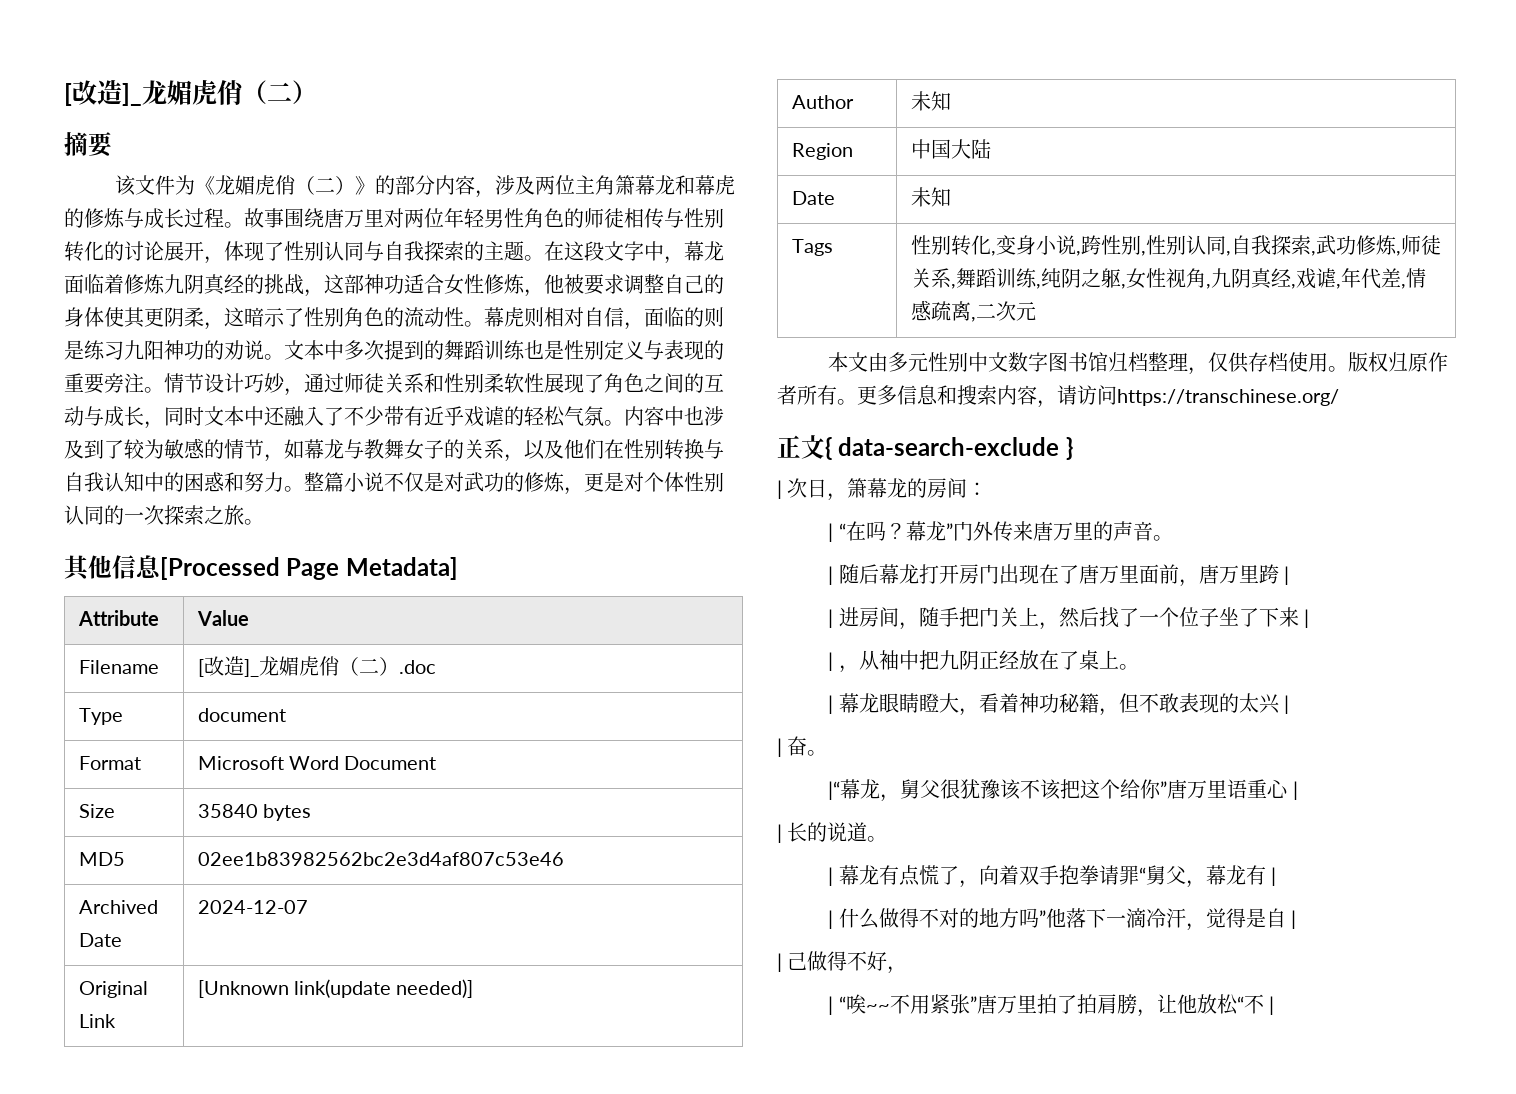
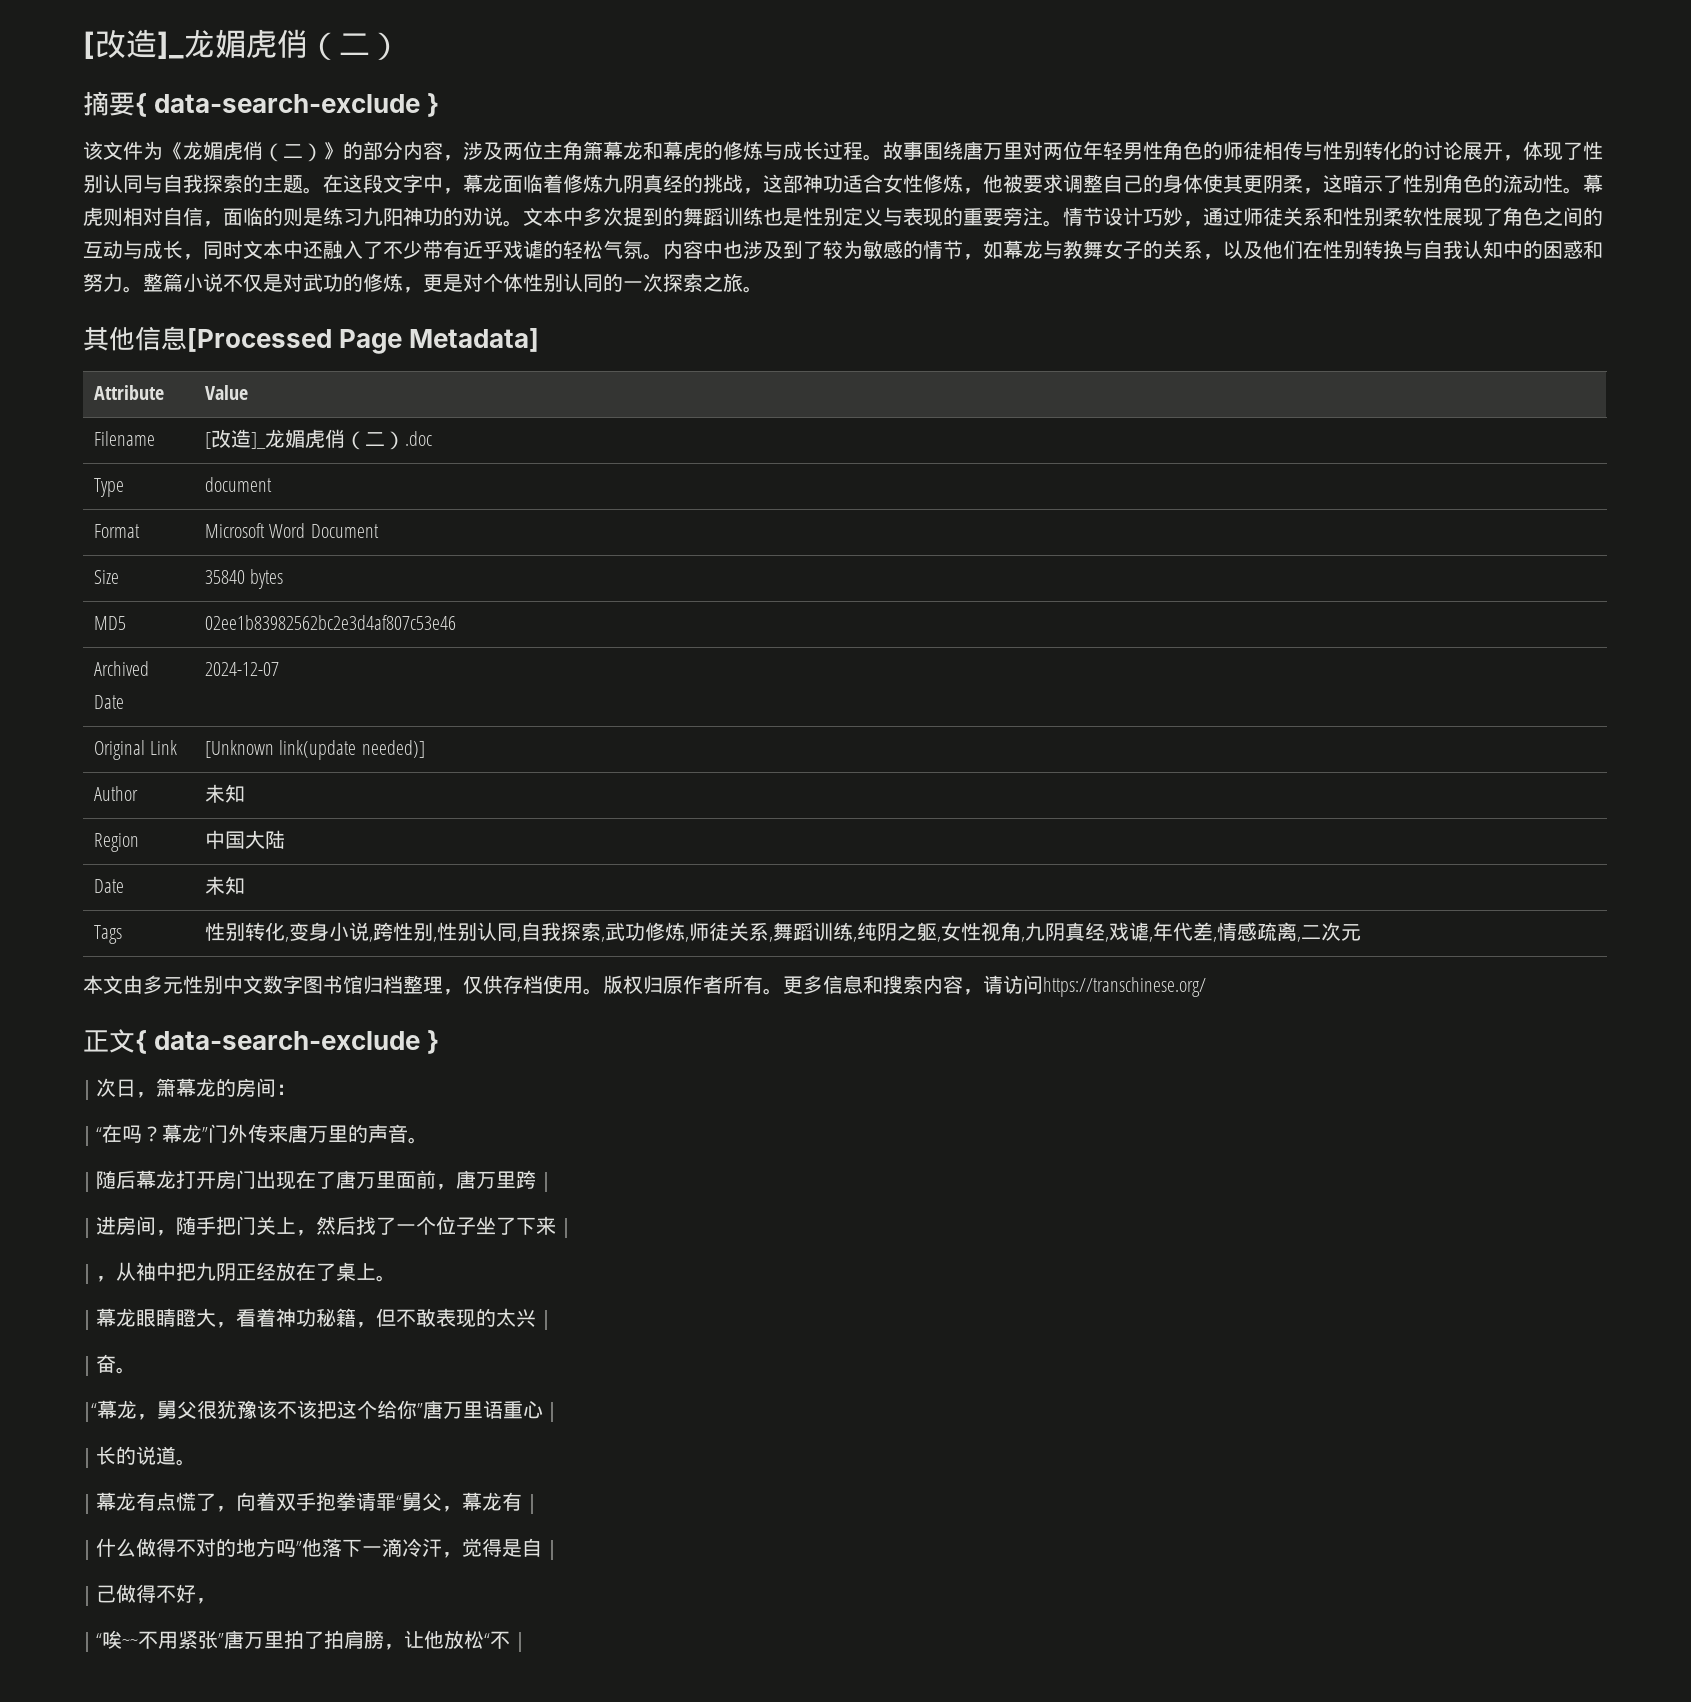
(113, 144) none -> [135,93,440,117] { data-search-exclude }

